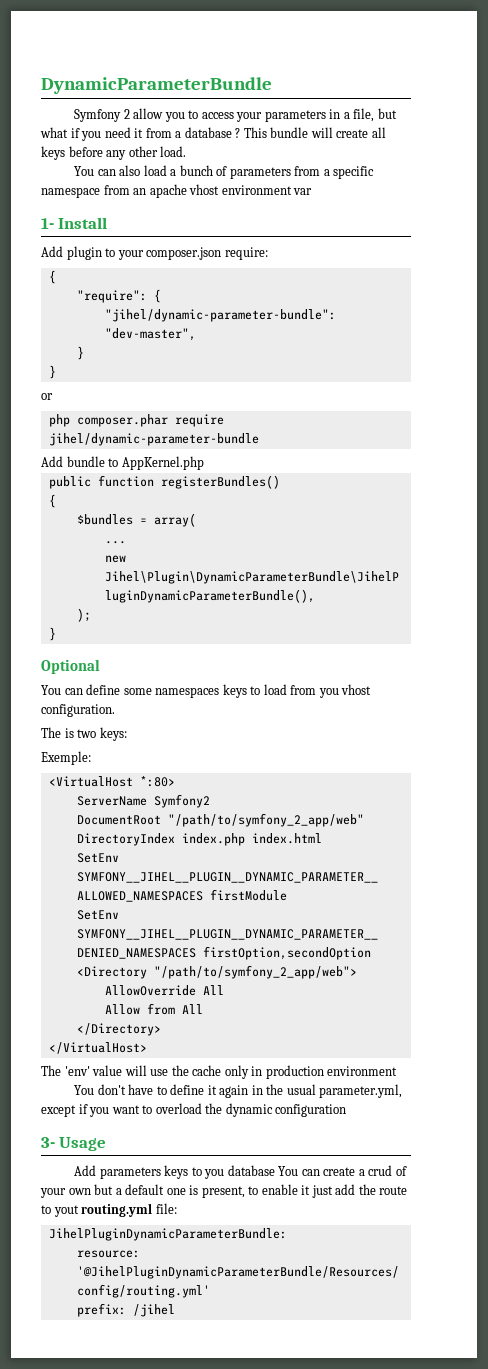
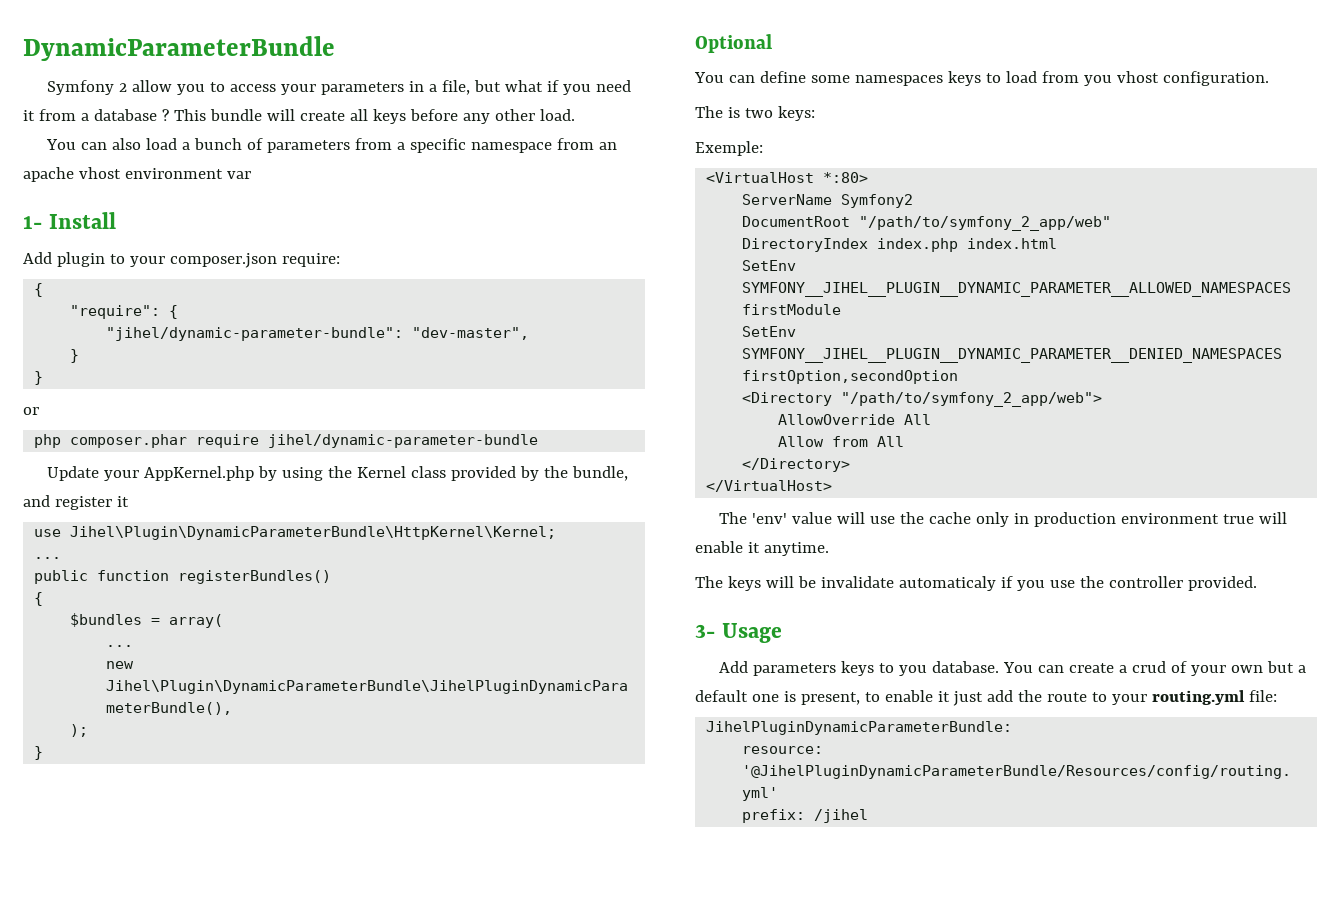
[41,456,204,470] Add bundle to AppKernel.php -> [47,466,629,481] [23,495,129,510] [34,526,557,540] [34,557,62,559] Update your AppKernel.php by using the Kernel class provided by the bundle, and register it // use Jihel\Plugin\DynamicParameterBundle\HttpKernel\Kernel; // ...
[74,1084,403,1098] [41,1103,347,1117] // You don't have to define it again in the usual parameter.yml, except if you want to overload the dynamic configuration -> [1223,512,1288,524] [695,541,829,556] [695,576,1257,591] true will enable it anytime. // The keys will be invalidate automaticaly if you use the controller provided.
[227,1165,275,1176] database -> [932,661,1000,673] database.
[53,1205,79,1217] yout -> [1111,694,1147,705] your

